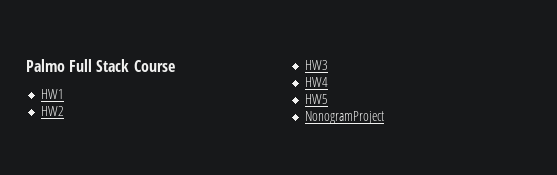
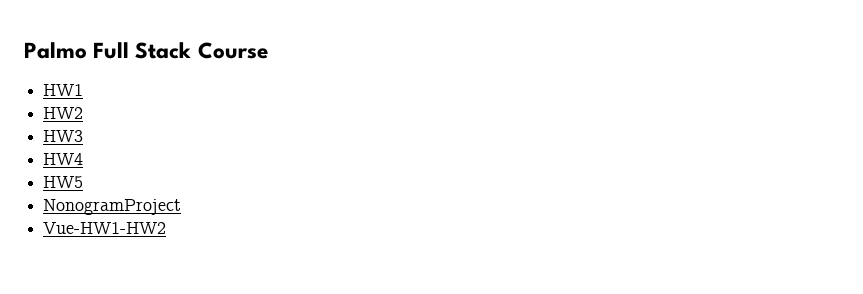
(384, 117) none -> [43,222,167,234] // Vue-HW1-HW2

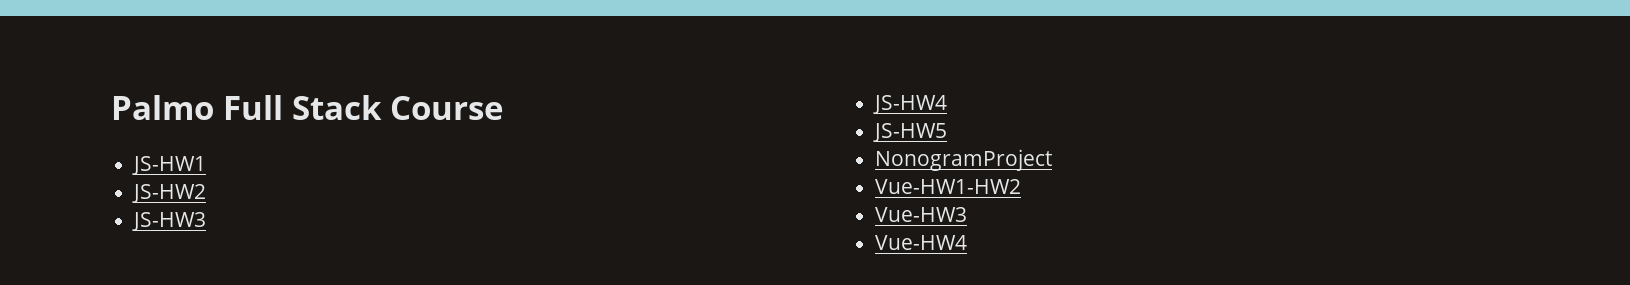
[43,84,84,96] [43,107,84,119] [43,130,84,142] [43,153,84,165] [43,176,84,188] HW1 // HW2 // HW3 // HW4 // HW5 -> [132,156,207,175] [132,184,207,203] [132,212,207,231] [873,95,948,114] [873,123,948,142] JS-HW1 // JS-HW2 // JS-HW3 // JS-HW4 // JS-HW5
(167, 228) none -> [875,207,968,222] [875,235,968,250] // Vue-HW3 // Vue-HW4

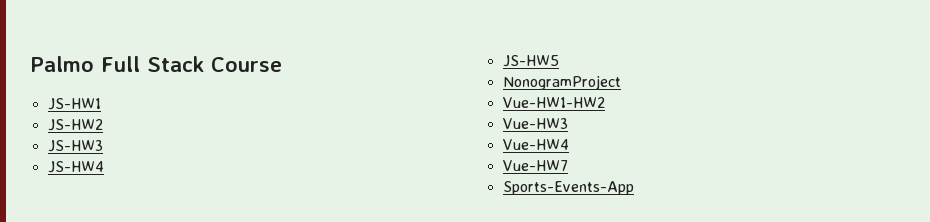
(968, 242) none -> [502,160,568,171] [502,181,634,195] // Vue-HW7 // Sports-Events-App

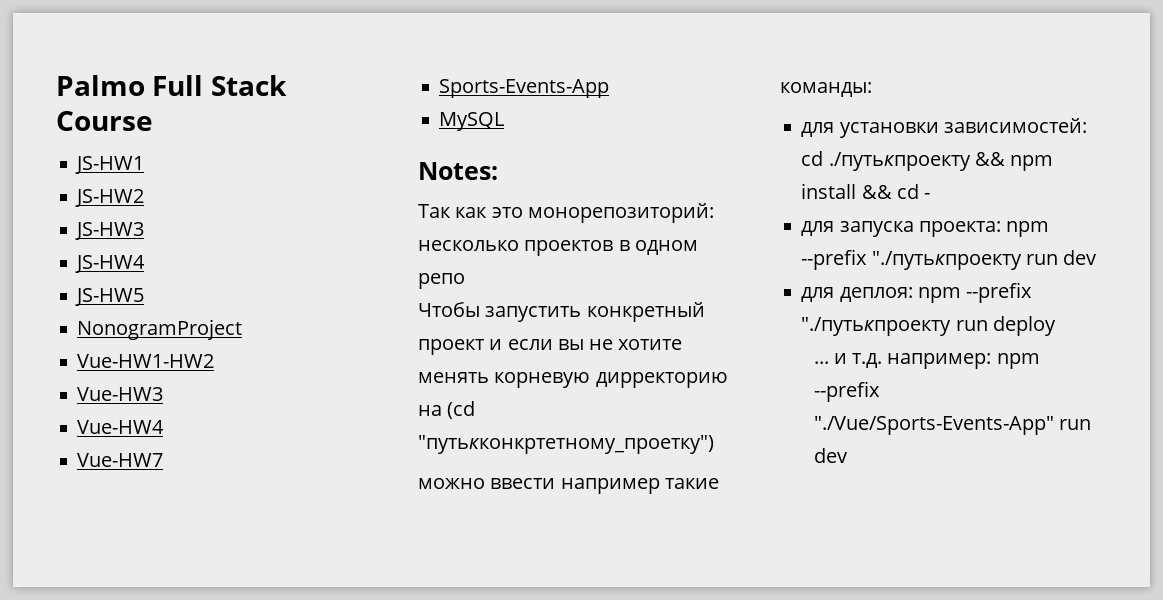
(634, 188) none -> [439,112,505,131] [418,162,498,180] [418,203,714,223] [418,240,698,256] [418,273,465,289] [418,302,705,322] [418,339,683,355] [418,372,728,388] [418,401,476,419] [418,435,714,454] [418,478,719,494] [780,82,872,97] [801,118,1087,138] [801,151,1054,171] [801,183,931,199] [801,221,1050,237] [801,249,1098,270] [801,282,1033,303] [801,316,1056,336] [813,353,1040,369] [813,381,880,402] [813,416,1091,435] [813,448,848,463] // MySQL // Notes: // Так как это монорепозиторий: несколько проектов в одном репо // Чтобы запустить конкретный проект и если вы не хотите менять корневую дирректорию на (cd "путькконкртетному_проетку") // можно ввести например такие команды: // для установки зависимостей: cd ./путькпроекту && npm install && cd - // для запуска проекта: npm --prefix "./путькпроекту run dev // для деплоя: npm --prefix "./путькпроекту run deploy // ... и т.д. например: npm --prefix "./Vue/Sports-Events-App" run dev

